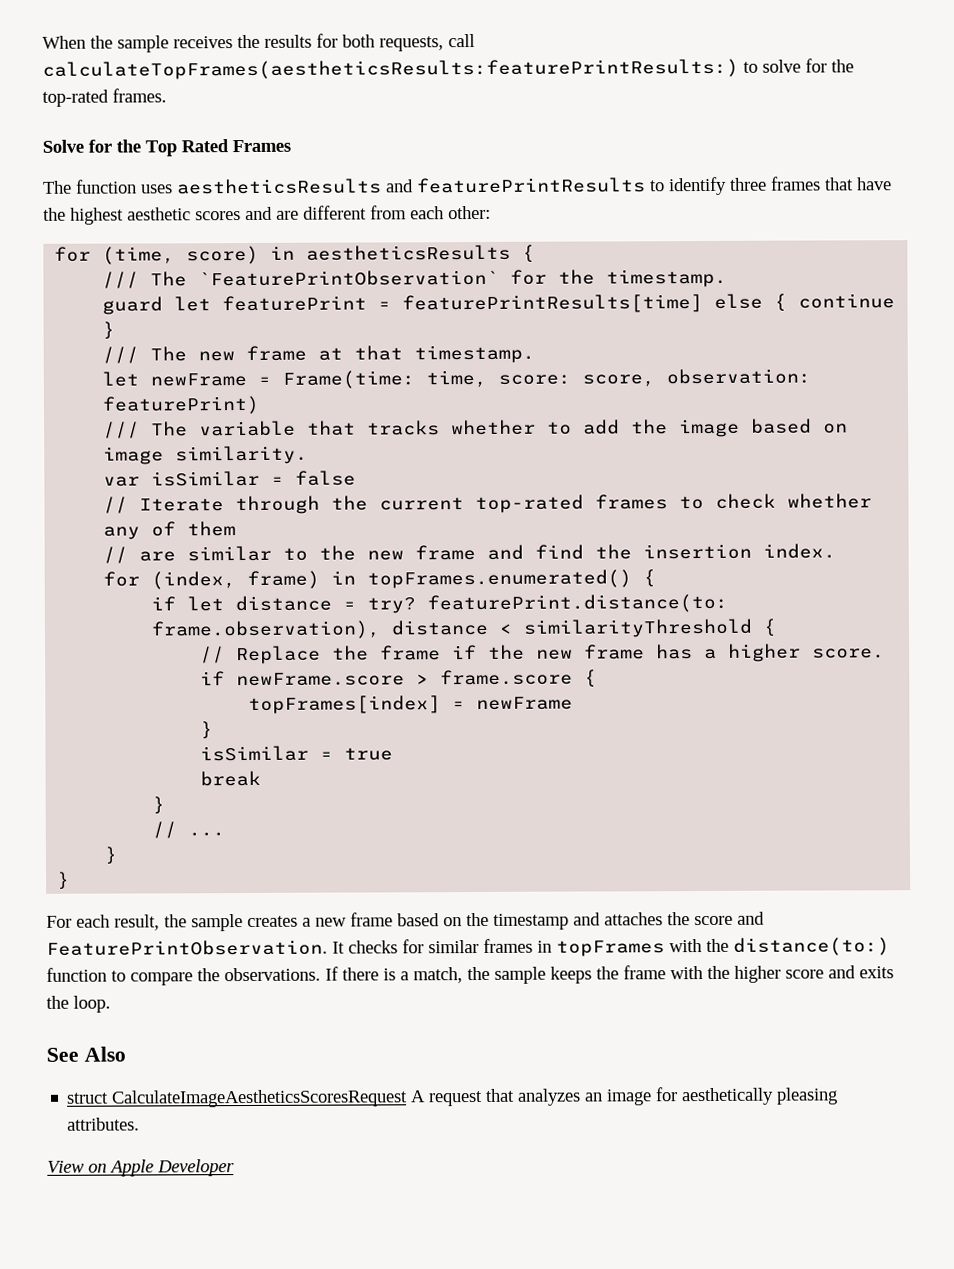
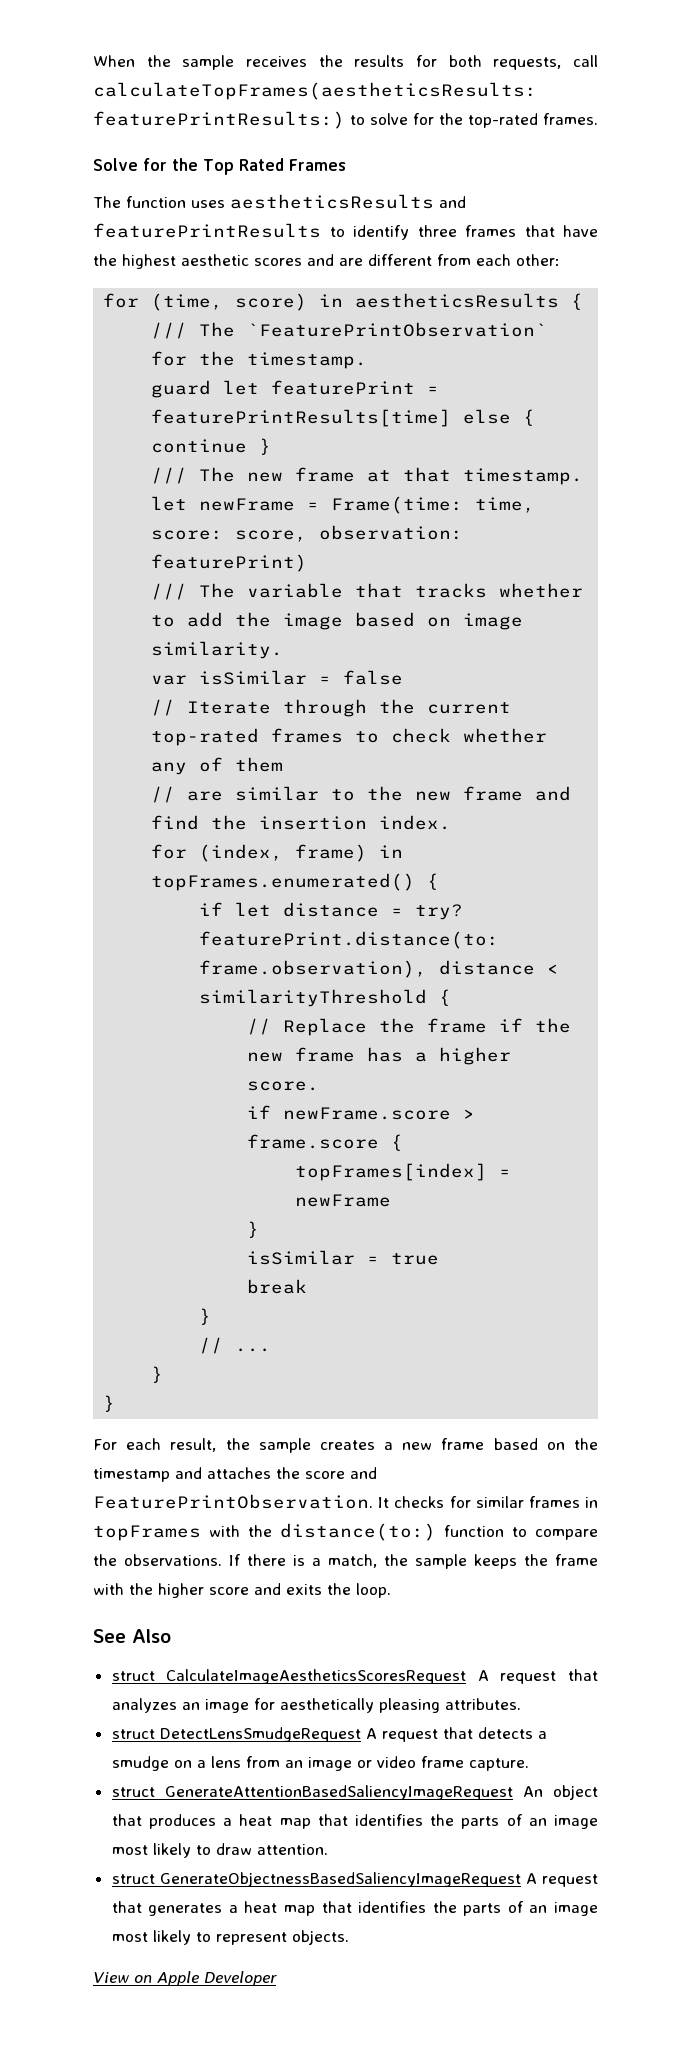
(141, 1124) none -> [111,1727,547,1742] [111,1756,529,1771] [111,1785,598,1800] [111,1814,598,1829] [111,1843,328,1858] [111,1872,598,1887] [111,1901,598,1916] [111,1930,349,1945] // struct DetectLensSmudgeRequest A request that detects a smudge on a lens from an image or video frame capture. // struct GenerateAttentionBasedSaliencyImageRequest An object that produces a heat map that identifies the parts of an image most likely to draw attention. // struct GenerateObjectnessBasedSaliencyImageRequest A request that generates a heat map that identifies the parts of an image most likely to represent objects.

